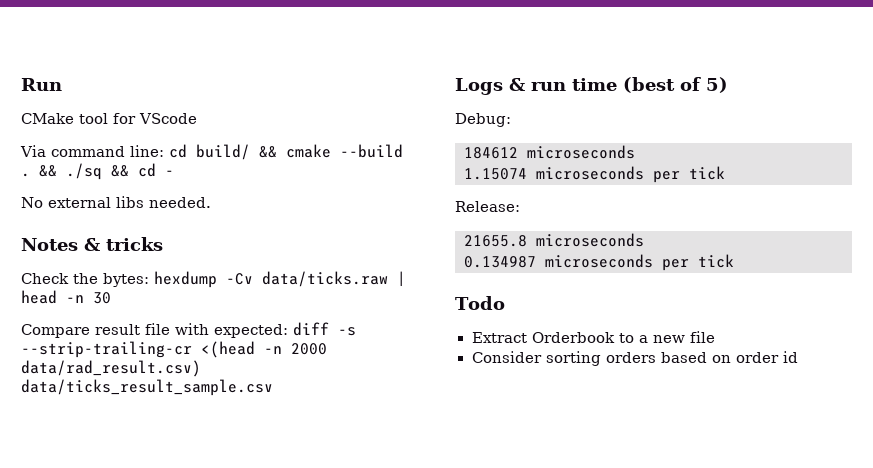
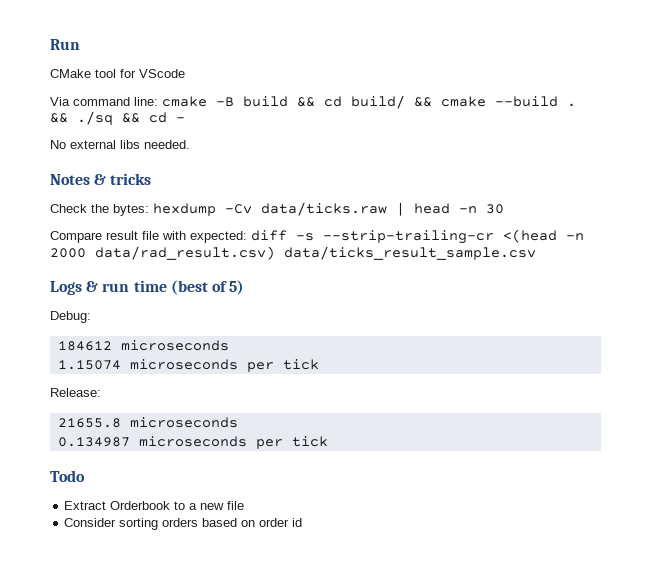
(164, 151) none -> [162,96,315,107] cmake -B build &&

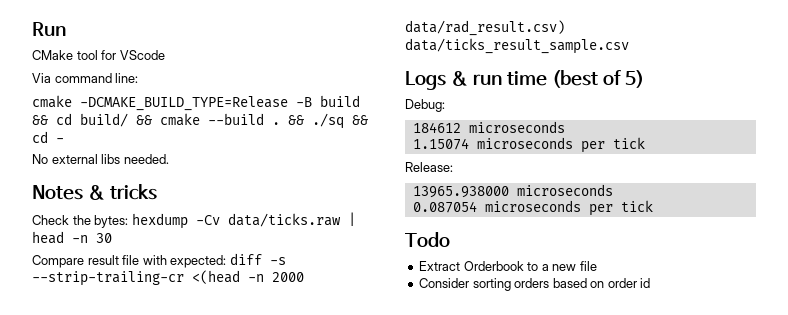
[162,96,207,107] cmake -> [32,95,288,111] // cmake -DCMAKE_BUILD_TYPE=Release
[57,417,238,428] [57,437,130,447] 21655.8 microseconds // 0.134987 -> [412,184,613,198] [412,201,477,213] 13965.938000 microseconds // 0.087054

